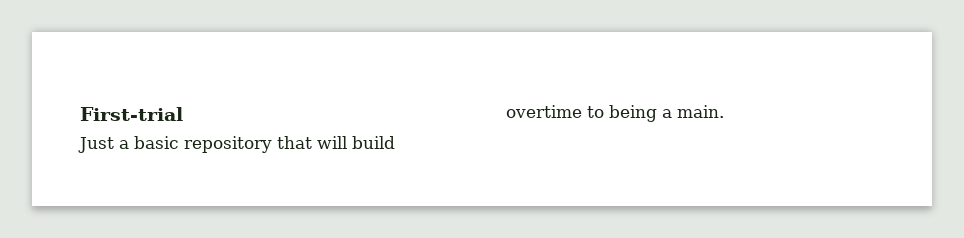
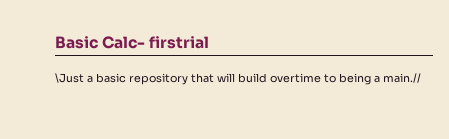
[80,107,183,121] [78,137,114,153] First-trial // Just -> [55,36,210,49] [55,73,84,83] Basic Calc- firstrial // \Just
[677,105,724,118] main. -> [383,73,421,83] main.//

